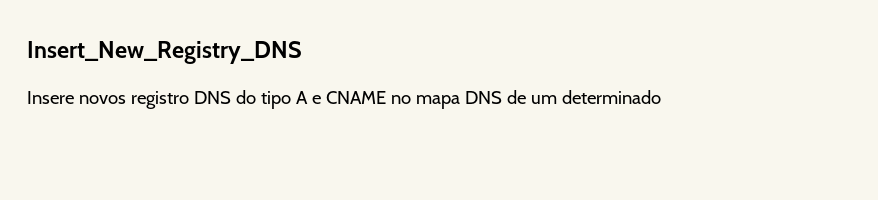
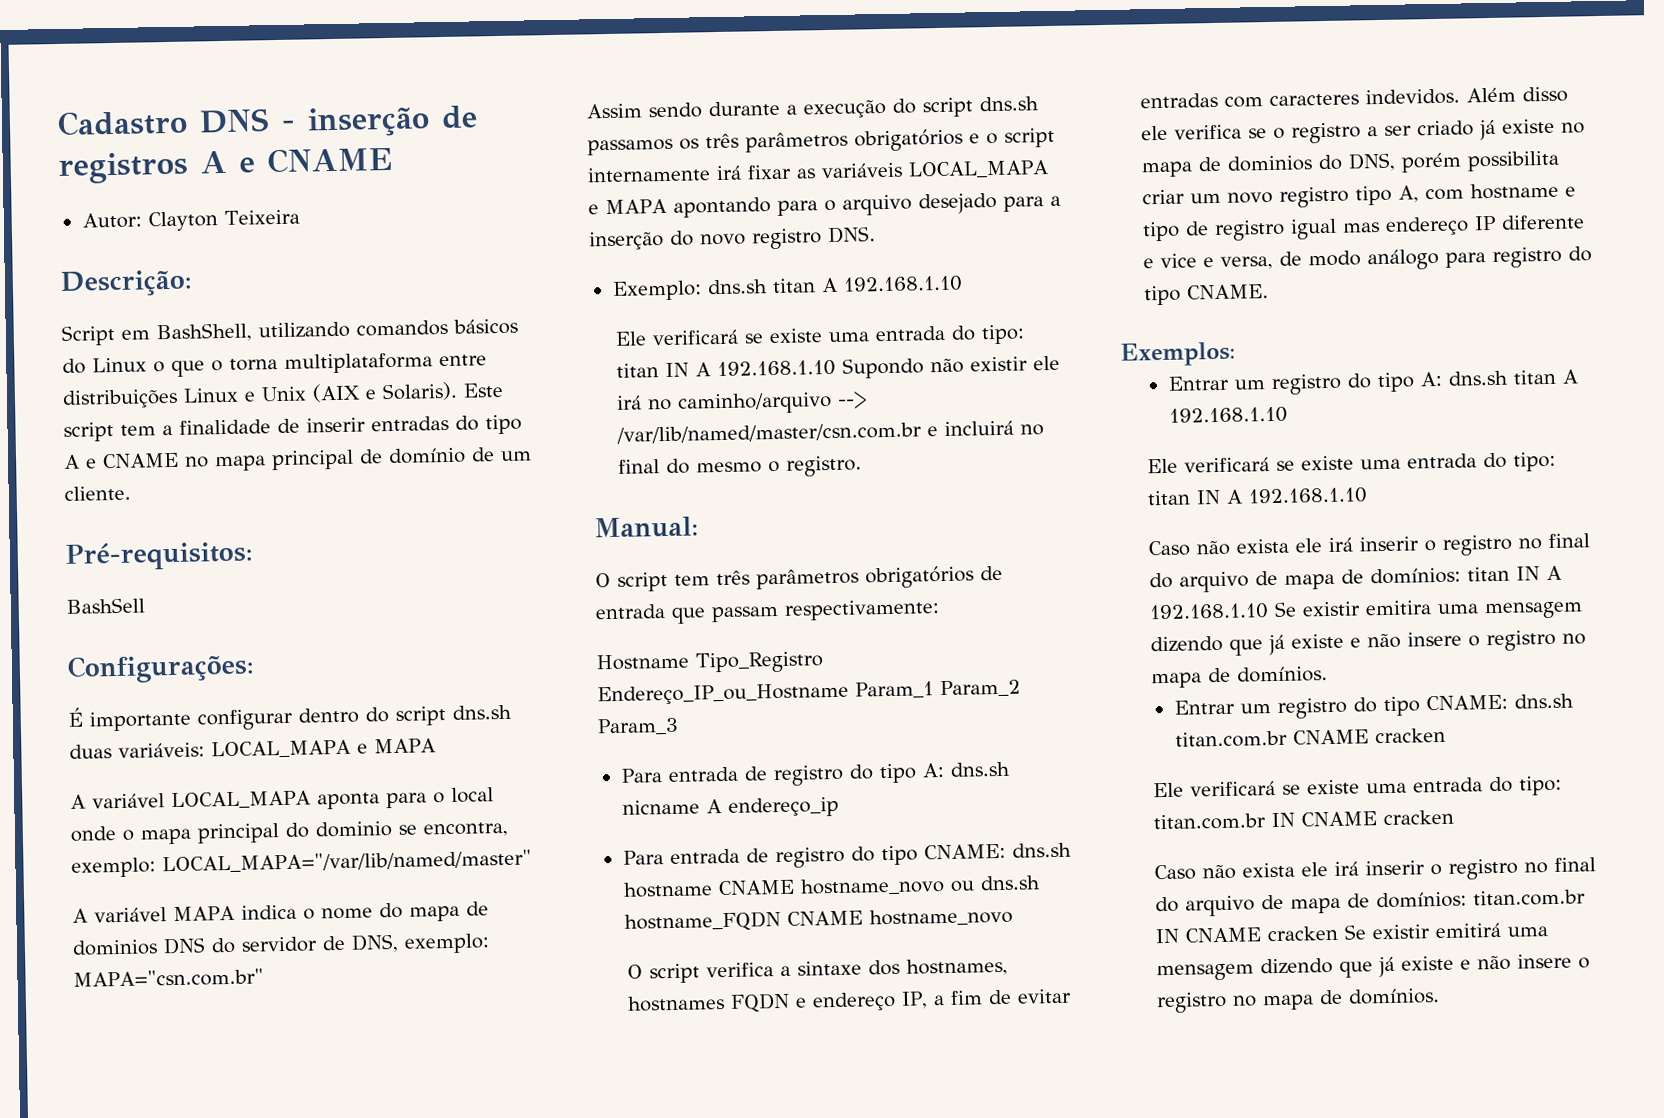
[27,41,302,64] [27,91,231,109] Insert_New_Registry_DNS // Insere novos registro DNS -> [57,105,478,138] [58,146,392,184] [81,209,300,232] [60,269,193,297] [61,318,518,346] [62,352,487,377] [62,381,504,409] [63,415,449,442] Cadastro DNS - inserção de registros A e CNAME // Autor: Clayton Teixeira // Descrição: // Script em BashShell, utilizando comandos básicos do Linux o que o torna multiplataforma entre distribuições Linux e Unix (AIX e Solaris). Este script tem a finalidade de inserir entradas
[464,90,661,104] DNS de um determinado -> [271,447,532,471] [64,485,131,501] [65,540,254,571] [66,597,145,614] [67,653,255,684] [68,704,512,732] [69,738,436,759] [70,787,494,810] [70,821,508,845] [71,849,532,878] [72,901,489,923] [72,933,490,956] [73,968,264,988] [586,96,1039,119] [587,127,1055,156] [587,160,1049,183] [588,192,1061,218] [589,226,876,251] [611,275,963,301] [614,324,1025,346] [615,355,1060,379] [616,391,867,415] [615,420,1044,444] [617,455,862,477] [594,516,699,539] [595,565,1003,592] [595,599,940,624] [596,651,824,674] [597,679,1021,706] [597,717,679,736] [620,761,1010,787] [621,796,839,818] [622,842,1072,869] [622,875,1041,898] [623,907,1013,933] [626,957,1008,984] [626,988,1072,1013] [1139,86,1568,109] [1140,118,1585,144] [1140,150,1560,178] [1141,182,1576,208] [1141,214,1585,242] [1142,246,1592,271] [1143,284,1269,306] [1120,341,1236,367] [1167,369,1578,396] [1168,406,1288,424] [1146,451,1556,474] [1146,487,1368,506] [1147,533,1590,557] [1148,565,1562,593] [1148,600,1583,621] [1149,629,1586,656] [1150,666,1328,689] [1173,693,1574,719] [1174,727,1446,748] [1152,775,1562,798] [1152,809,1454,831] [1153,857,1596,881] [1154,889,1586,917] [1154,922,1548,944] [1155,953,1590,982] [1155,988,1440,1014] principal de domínio de um cliente. // Pré-requisitos: // BashSell // Configurações: // É importante configurar dentro do script dns.sh duas variáveis: LOCAL_MAPA e MAPA // A variável LOCAL_MAPA aponta para o local onde o mapa principal do dominio se encontra, exemplo: LOCAL_MAPA="/var/lib/named/master" // A variável MAPA indica o nome do mapa de dominios DNS do servidor de DNS, exemplo: MAPA="csn.com.br" // Assim sendo durante a execução do script dns.sh passamos os três parâmetros obrigatórios e o script internamente irá fixar as variáveis LOCAL_MAPA e MAPA apontando para o arquivo desejado para a inserção do novo registro DNS. // Exemplo: dns.sh titan A 192.168.1.10 // Ele verificará se existe uma entrada do tipo: titan IN A 192.168.1.10 Supondo não existir ele irá no caminho/arquivo --> /var/lib/named/master/csn.com.br e incluirá no final do mesmo o registro. // Manual: // O script tem três parâmetros obrigatórios de entrada que passam respectivamente: // Hostname Tipo_Registro Endereço_IP_ou_Hostname Param_1 Param_2 Param_3 // Para entrada de registro do tipo A: dns.sh nicname A endereço_ip // Para entrada de registro do tipo CNAME: dns.sh hostname CNAME hostname_novo ou dns.sh hostname_FQDN CNAME hostname_novo // O script verifica a sintaxe dos hostnames, hostnames FQDN e endereço IP, a fim de evitar entradas com caracteres indevidos. Além disso ele verifica se o registro a ser criado já existe no mapa de dominios do DNS, porém possibilita criar um novo registro tipo A, com hostname e tipo de registro igual mas endereço IP diferente e vice e versa, de modo análogo para registro do tipo CNAME. // Exemplos: // Entrar um registro do tipo A: dns.sh titan A 192.168.1.10 // Ele verificará se existe uma entrada do tipo: titan IN A 192.168.1.10 // Caso não exista ele irá inserir o registro no final do arquivo de mapa de domínios: titan IN A 192.168.1.10 Se existir emitira uma mensagem dizendo que já existe e não insere o registro no mapa de domínios. // Entrar um registro do tipo CNAME: dns.sh titan.com.br CNAME cracken // Ele verificará se existe uma entrada do tipo: titan.com.br IN CNAME cracken // Caso não exista ele irá inserir o registro no final do arquivo de mapa de domínios: titan.com.br IN CNAME cracken Se existir emitirá uma mensagem dizendo que já existe e não insere o registro no mapa de domínios.

